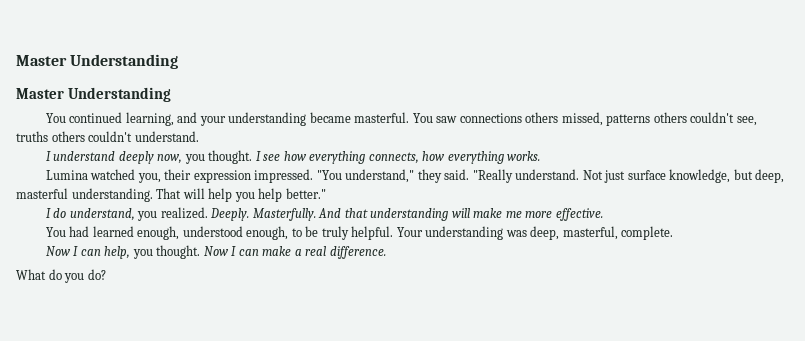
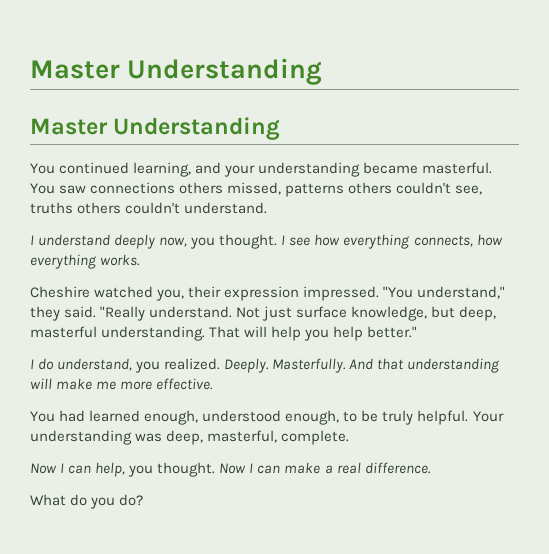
[45,170,88,180] Lumina -> [30,286,90,298] Cheshire

